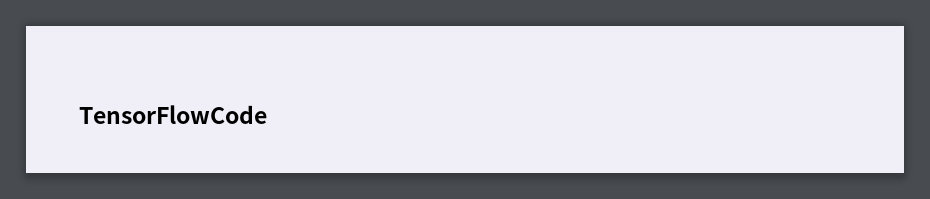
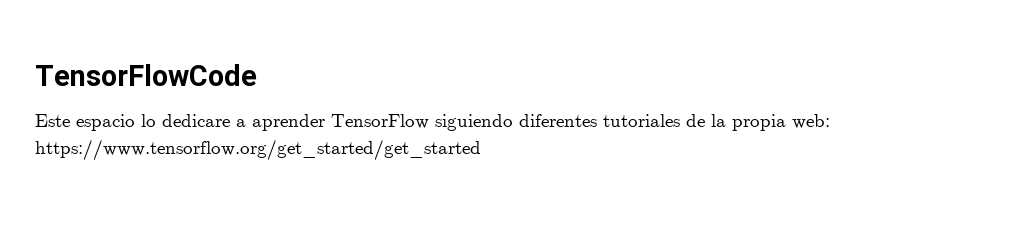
(267, 114) none -> [35,114,830,131] [35,139,481,161] // Este espacio lo dedicare a aprender TensorFlow siguiendo diferentes tutoriales de la propia web: https://www.tensorflow.org/get_started/get_started

